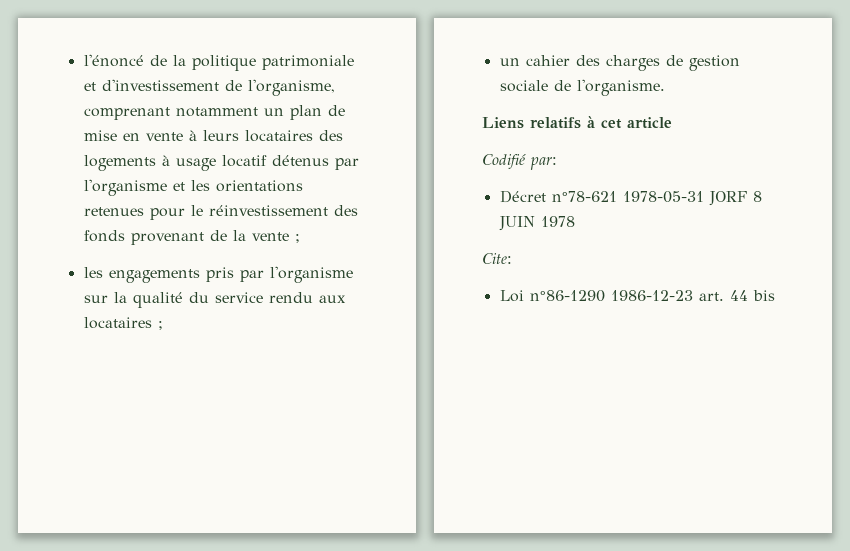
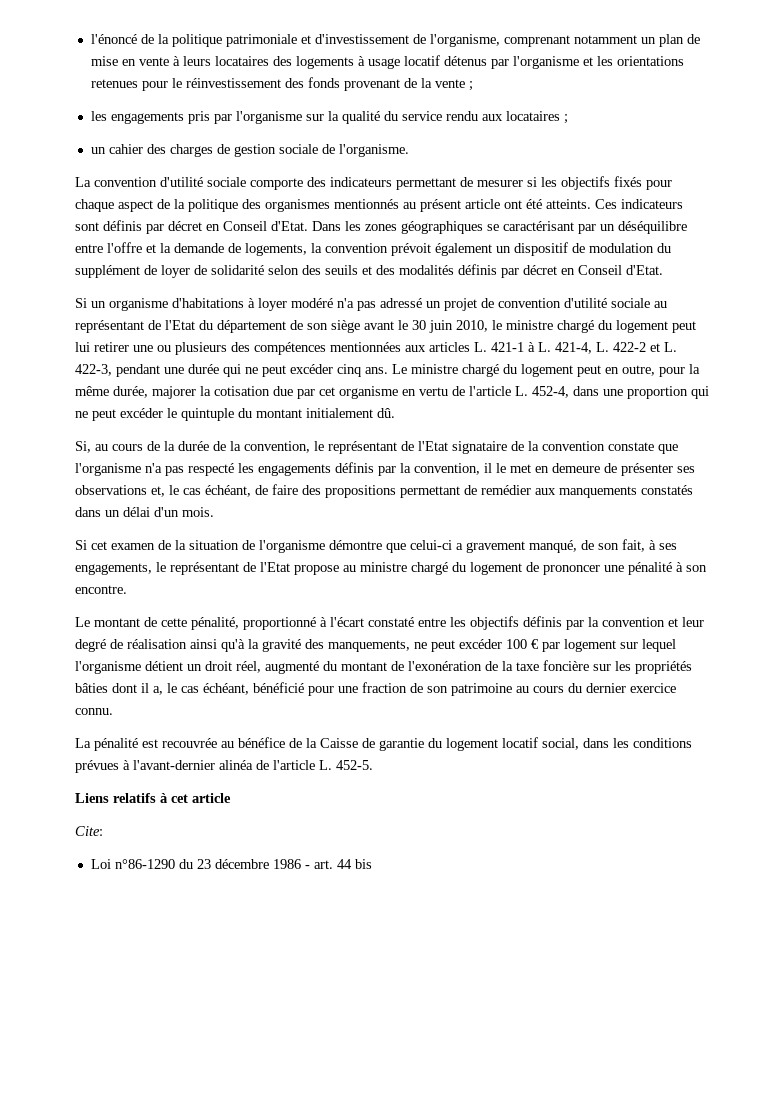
(665, 87) none -> [75,176,672,190] [75,199,683,212] [75,220,687,234] [75,242,671,256] [75,264,663,278] [75,298,667,311] [75,320,696,333] [75,342,677,355] [75,364,700,377] [75,386,709,399] [75,408,395,421] [75,441,678,454] [75,462,695,476] [75,484,693,498] [75,507,214,517] [75,539,677,553] [75,562,707,575] [75,585,127,594] [75,616,704,630] [75,639,676,652] [75,660,692,674] [75,682,676,696] [75,708,113,715] [75,737,692,751] [75,760,373,773] // La convention d'utilité sociale comporte des indicateurs permettant de mesurer si les objectifs fixés pour chaque aspect de la politique des organismes mentionnés au présent article ont été atteints. Ces indicateurs sont définis par décret en Conseil d'Etat. Dans les zones géographiques se caractérisant par un déséquilibre entre l'offre et la demande de logements, la convention prévoit également un dispositif de modulation du supplément de loyer de solidarité selon des seuils et des modalités définis par décret en Conseil d'Etat. // Si un organisme d'habitations à loyer modéré n'a pas adressé un projet de convention d'utilité sociale au représentant de l'Etat du département de son siège avant le 30 juin 2010, le ministre chargé du logement peut lui retirer une ou plusieurs des compétences mentionnées aux articles L. 421-1 à L. 421-4, L. 422-2 et L. 422-3, pendant une durée qui ne peut excéder cinq ans. Le ministre chargé du logement peut en outre, pour la même durée, majorer la cotisation due par cet organisme en vertu de l'article L. 452-4, dans une proportion qui ne peut excéder le quintuple du montant initialement dû. // Si, au cours de la durée de la convention, le représentant de l'Etat signataire de la convention constate que l'organisme n'a pas respecté les engagements définis par la convention, il le met en demeure de présenter ses observations et, le cas échéant, de faire des propositions permettant de remédier aux manquements constatés dans un délai d'un mois. // Si cet examen de la situation de l'organisme démontre que celui-ci a gravement manqué, de son fait, à ses engagements, le représentant de l'Etat propose au ministre chargé du logement de prononcer une pénalité à son encontre. // Le montant de cette pénalité, proportionné à l'écart constaté entre les objectifs définis par la convention et leur degré de réalisation ainsi qu'à la gravité des manquements, ne peut excéder 100 € par logement sur lequel l'organisme détient un droit réel, augmenté du montant de l'exonération de la taxe foncière sur les propriétés bâties dont il a, le cas échéant, bénéficié pour une fraction de son patrimoine au cours du dernier exercice connu. // La pénalité est recouvrée au bénéfice de la Caisse de garantie du logement locatif social, dans les conditions prévues à l'avant-dernier alinéa de l'article L. 452-5.
[482,154,557,170] [499,190,762,206] [498,216,575,231] [482,253,512,264] [499,290,693,302] Codifié par: // Décret n°78-621 1978-05-31 JORF 8 JUIN 1978 // Cite: // Loi n°86-1290 1986-12-23 -> [75,826,103,836] [90,859,310,869] Cite: // Loi n°86-1290 du 23 décembre 1986 -

